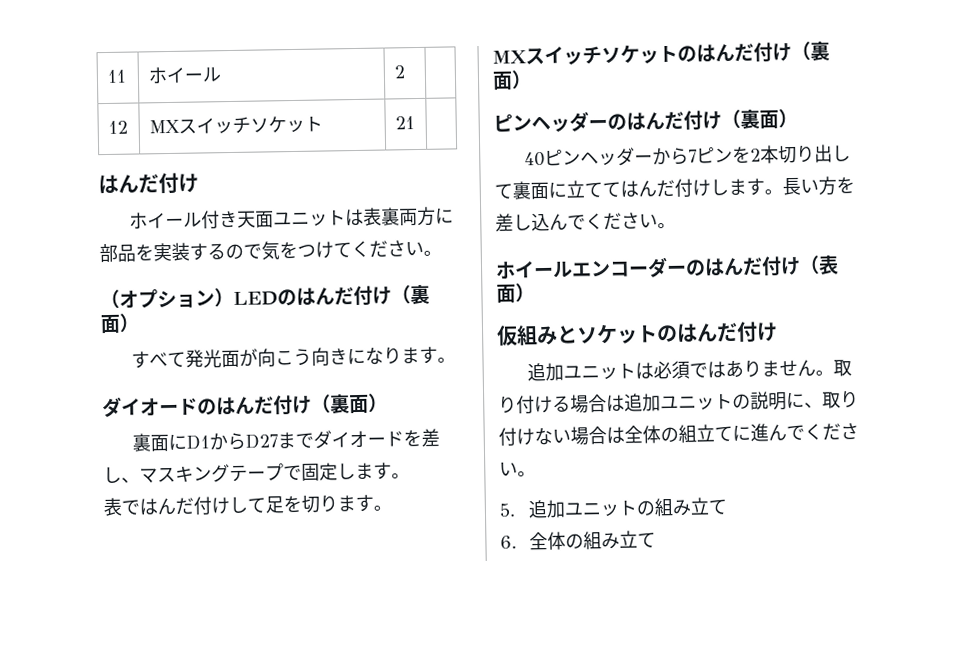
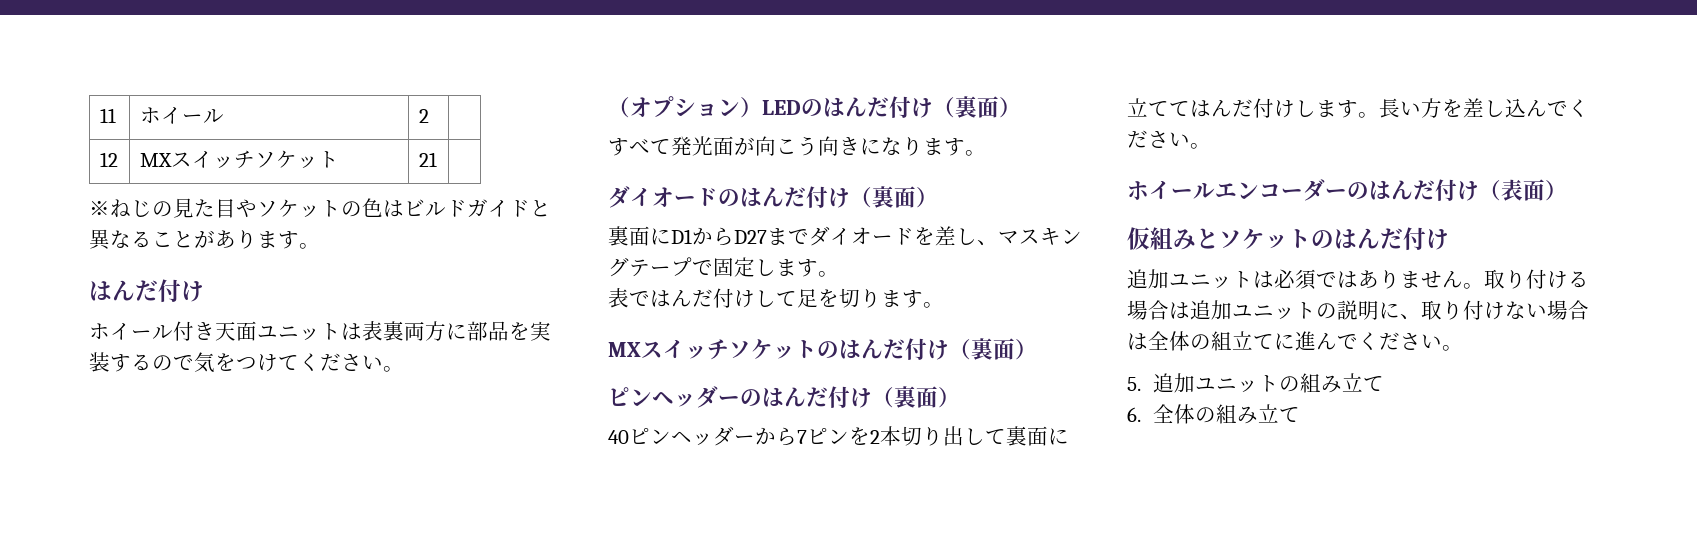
(415, 123) none -> [89,198,551,218] [89,229,320,250] // ※ねじの見た目やソケットの色はビルドガイドと異なることがあります。

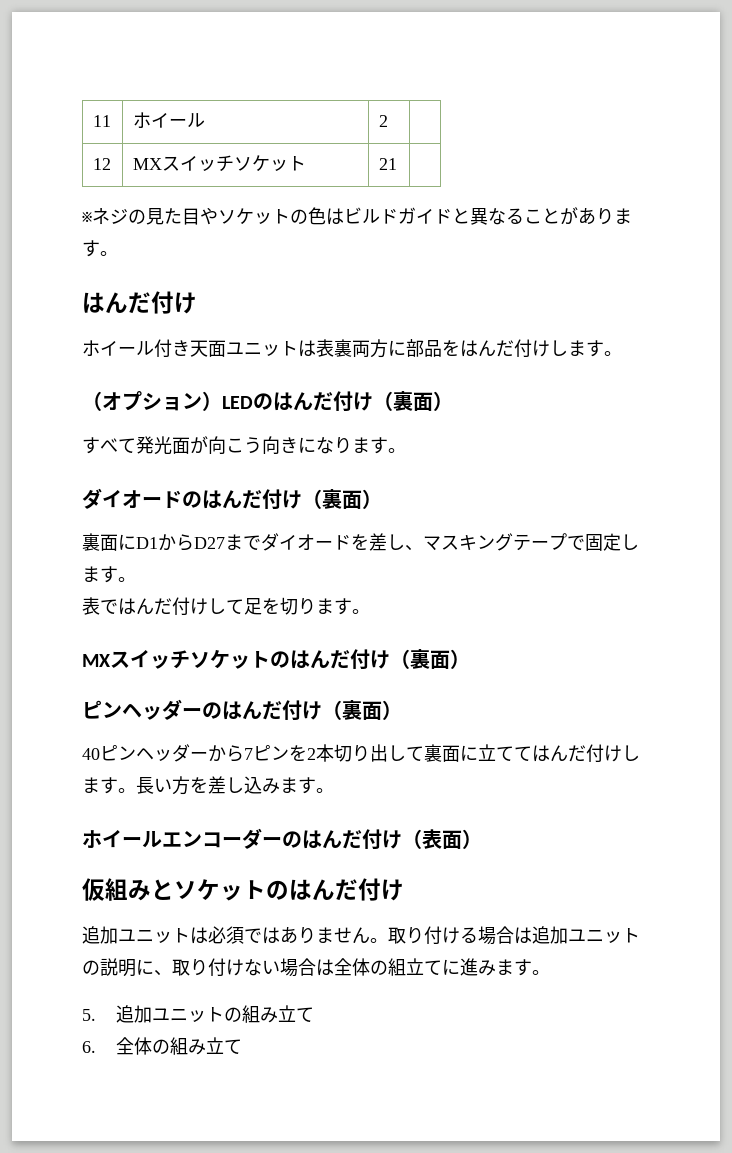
[110,199,152,218] ねじ -> [92,208,128,225] ネジ
[530,321,551,341] [89,352,383,373] 実装するので気をつけてください -> [460,339,604,358] はんだ付けします
[1526,99,1589,117] [1127,130,1190,148] んでください -> [262,777,316,794] みます
[1316,332,1442,350] んでください -> [478,959,532,976] みます

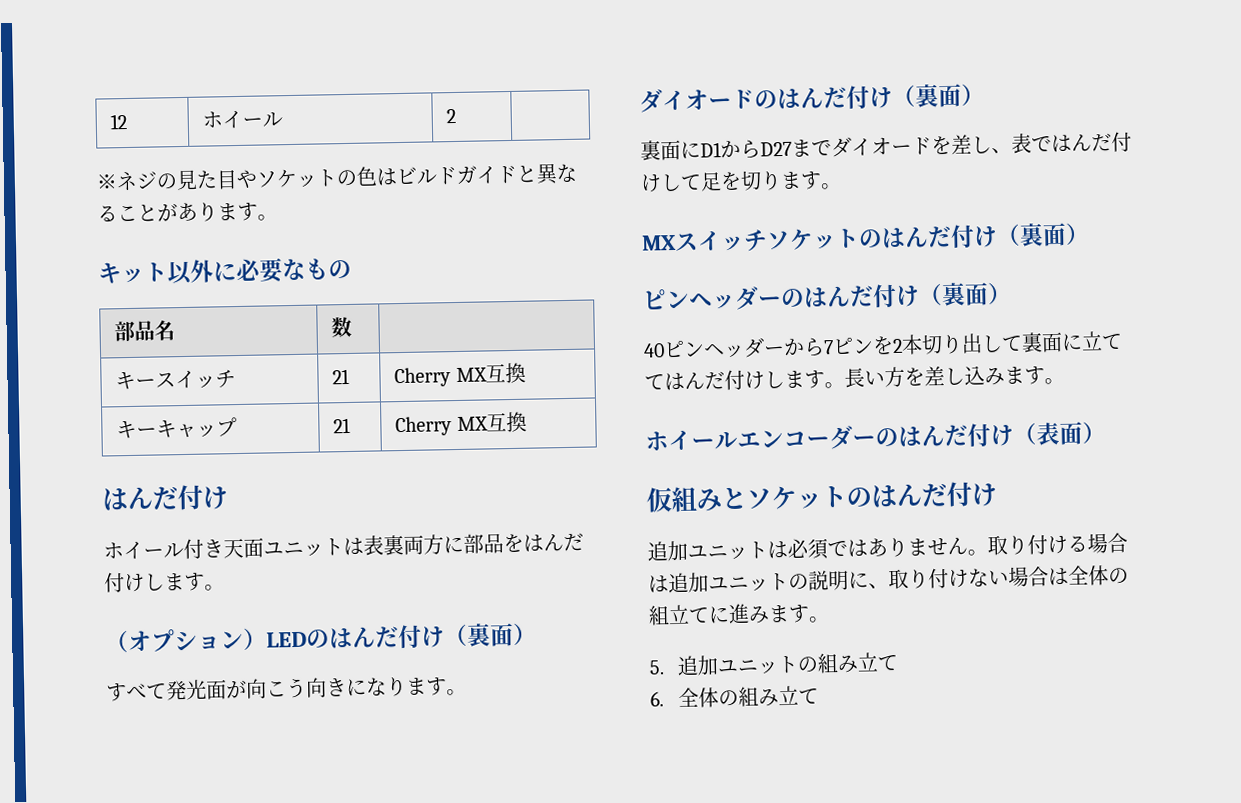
[92,115,111,127] 11 -> [110,113,128,130] 12
[92,158,111,170] [132,155,306,171] [378,158,397,170] // 12 | MXスイッチソケット | 21 | -> (457, 116) none
(118, 253) none -> [98,258,352,285] [114,320,176,342] [331,316,353,338] [115,369,237,390] [332,368,351,385] [394,362,526,388] [116,417,238,439] [333,417,352,434] [395,411,527,437] // キット以外に必要なもの // 部品名 | 数 | // キースイッチ | 21 | Cherry MX互換 // キーキャップ | 21 | Cherry MX互換
[423,533,639,551] [82,566,136,583] マスキングテープで固定します。 // -> (1012, 150) none

